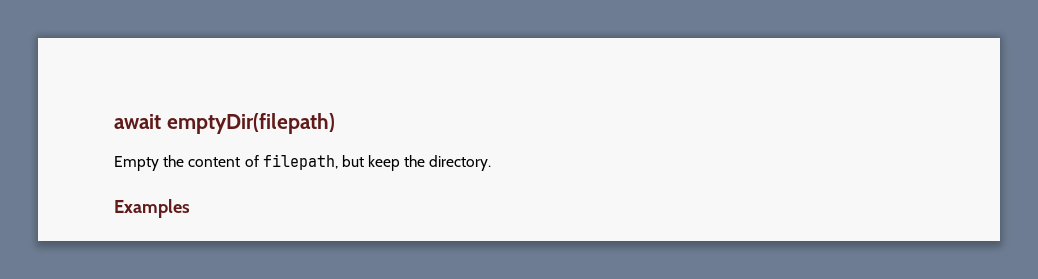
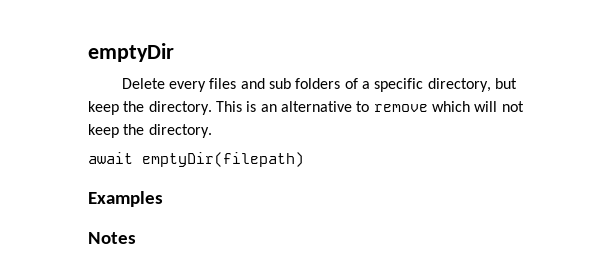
[114,113,335,134] [114,154,492,171] await emptyDir(filepath) // Empty the content of filepath, but keep the directory. -> [88,43,174,62] [121,78,517,92] [88,101,524,115] [88,124,212,138] [88,152,304,167] emptyDir // Delete every files and sub folders of a specific directory, but keep the directory. This is an alternative to remove which will not keep the directory. // await emptyDir(filepath)
(190, 208) none -> [88,232,136,244] // Notes

